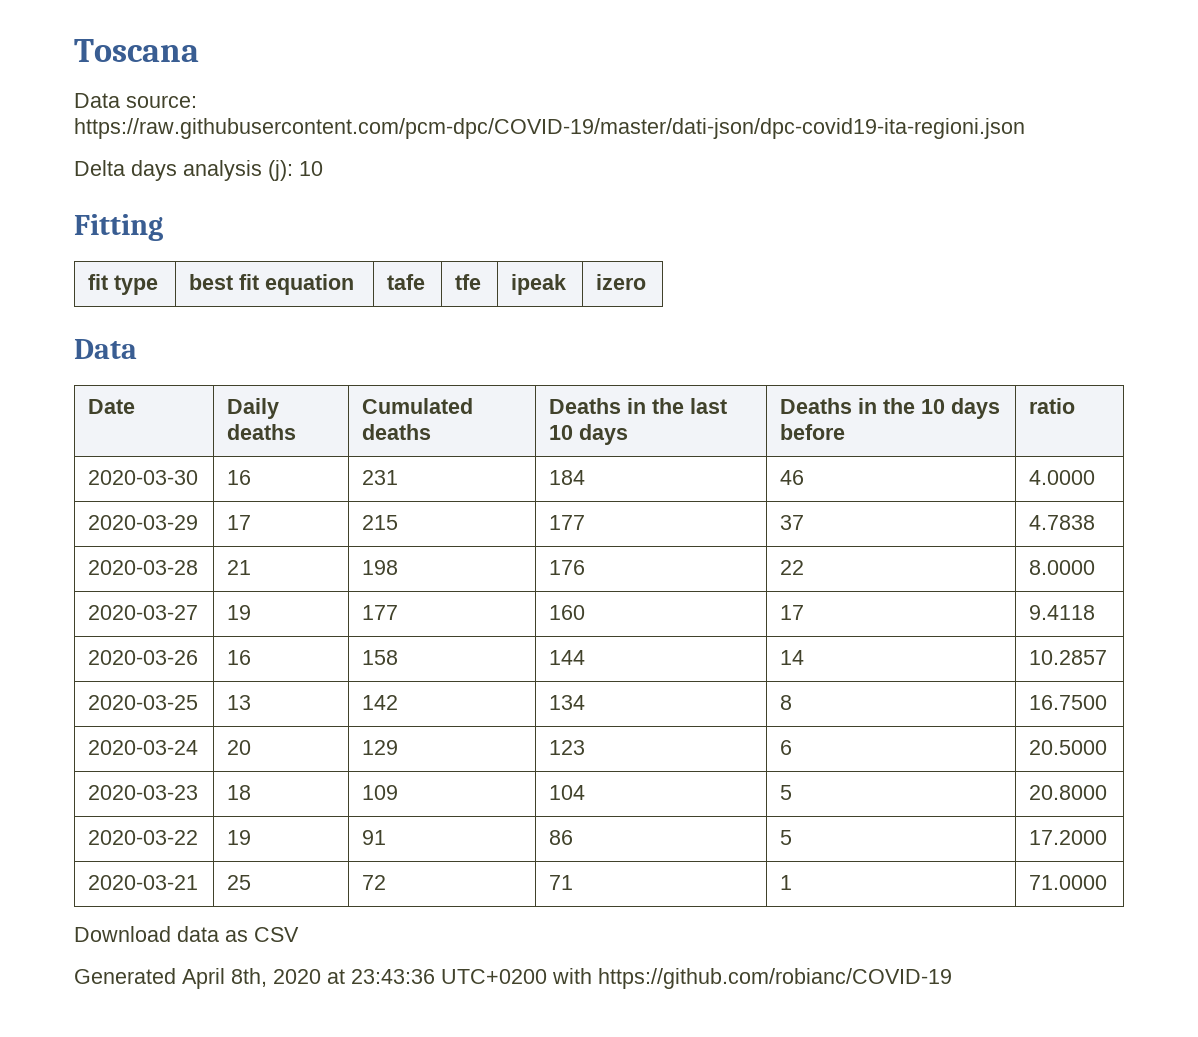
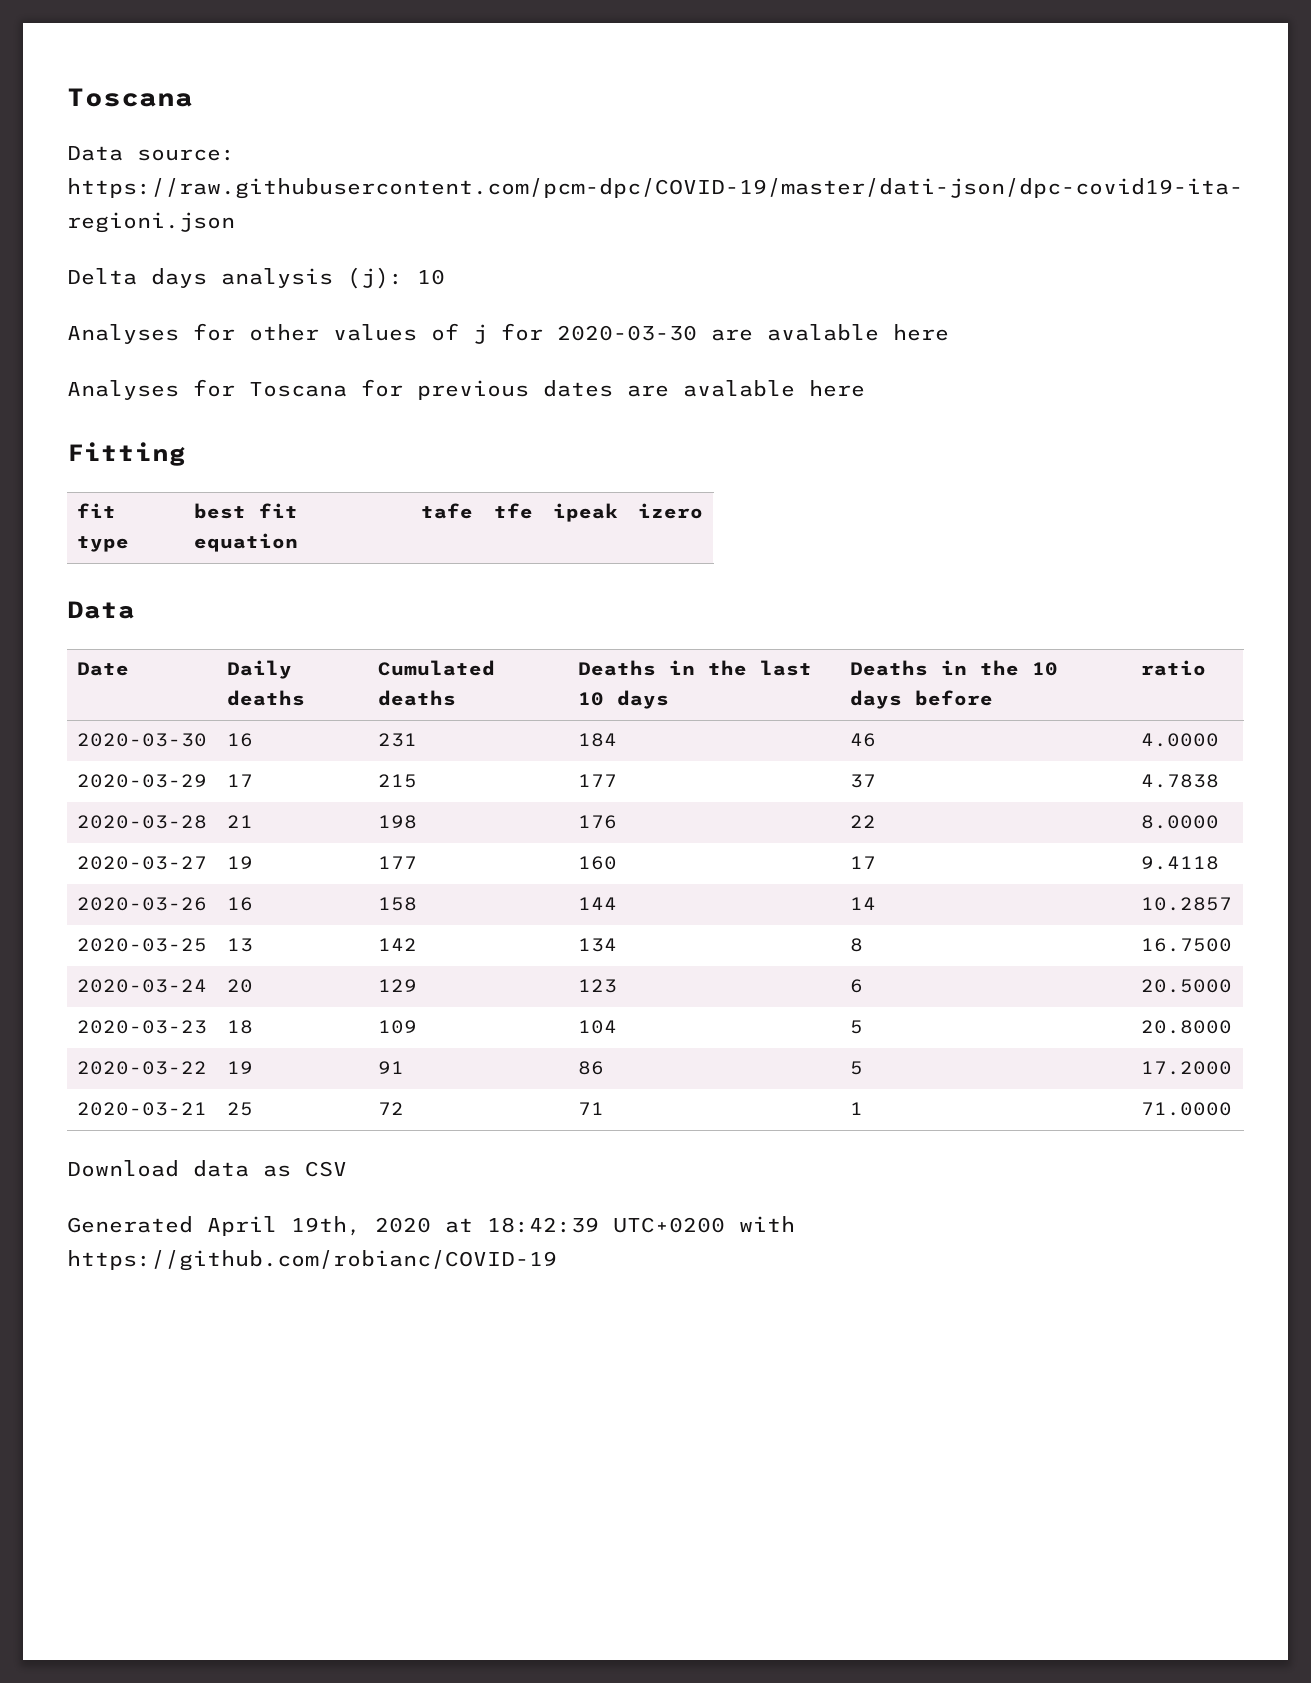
(323, 168) none -> [67,323,949,344] [67,379,865,400] // Analyses for other values of j for 2020-03-30 are avalable here // Analyses for Toscana for previous dates are avalable here
[231,968,267,987] 8th, -> [291,1216,361,1236] 19th,
[351,969,435,984] 23:43:36 -> [487,1217,599,1233] 18:42:39

